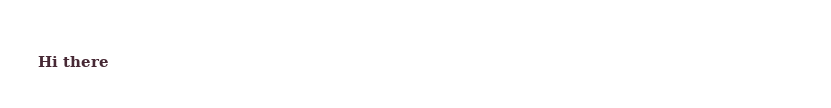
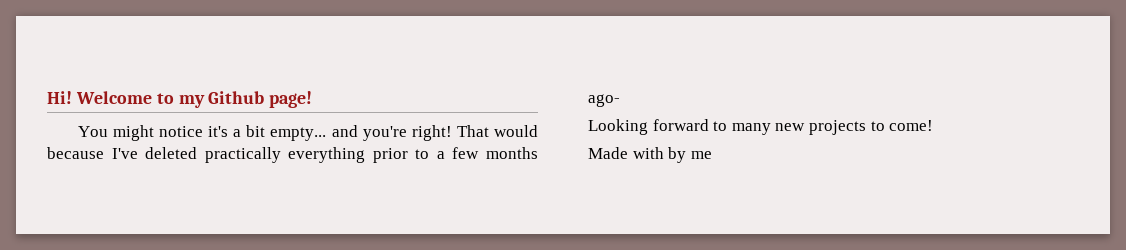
[38,56,109,67] Hi there -> [47,91,313,108] [77,125,538,141] [47,147,538,163] [588,94,620,107] [588,119,934,135] [588,147,712,163] Hi! Welcome to my Github page! // You might notice it's a bit empty... and you're right! That would because I've deleted practically everything prior to a few months ago- // Looking forward to many new projects to come! // Made with by me

